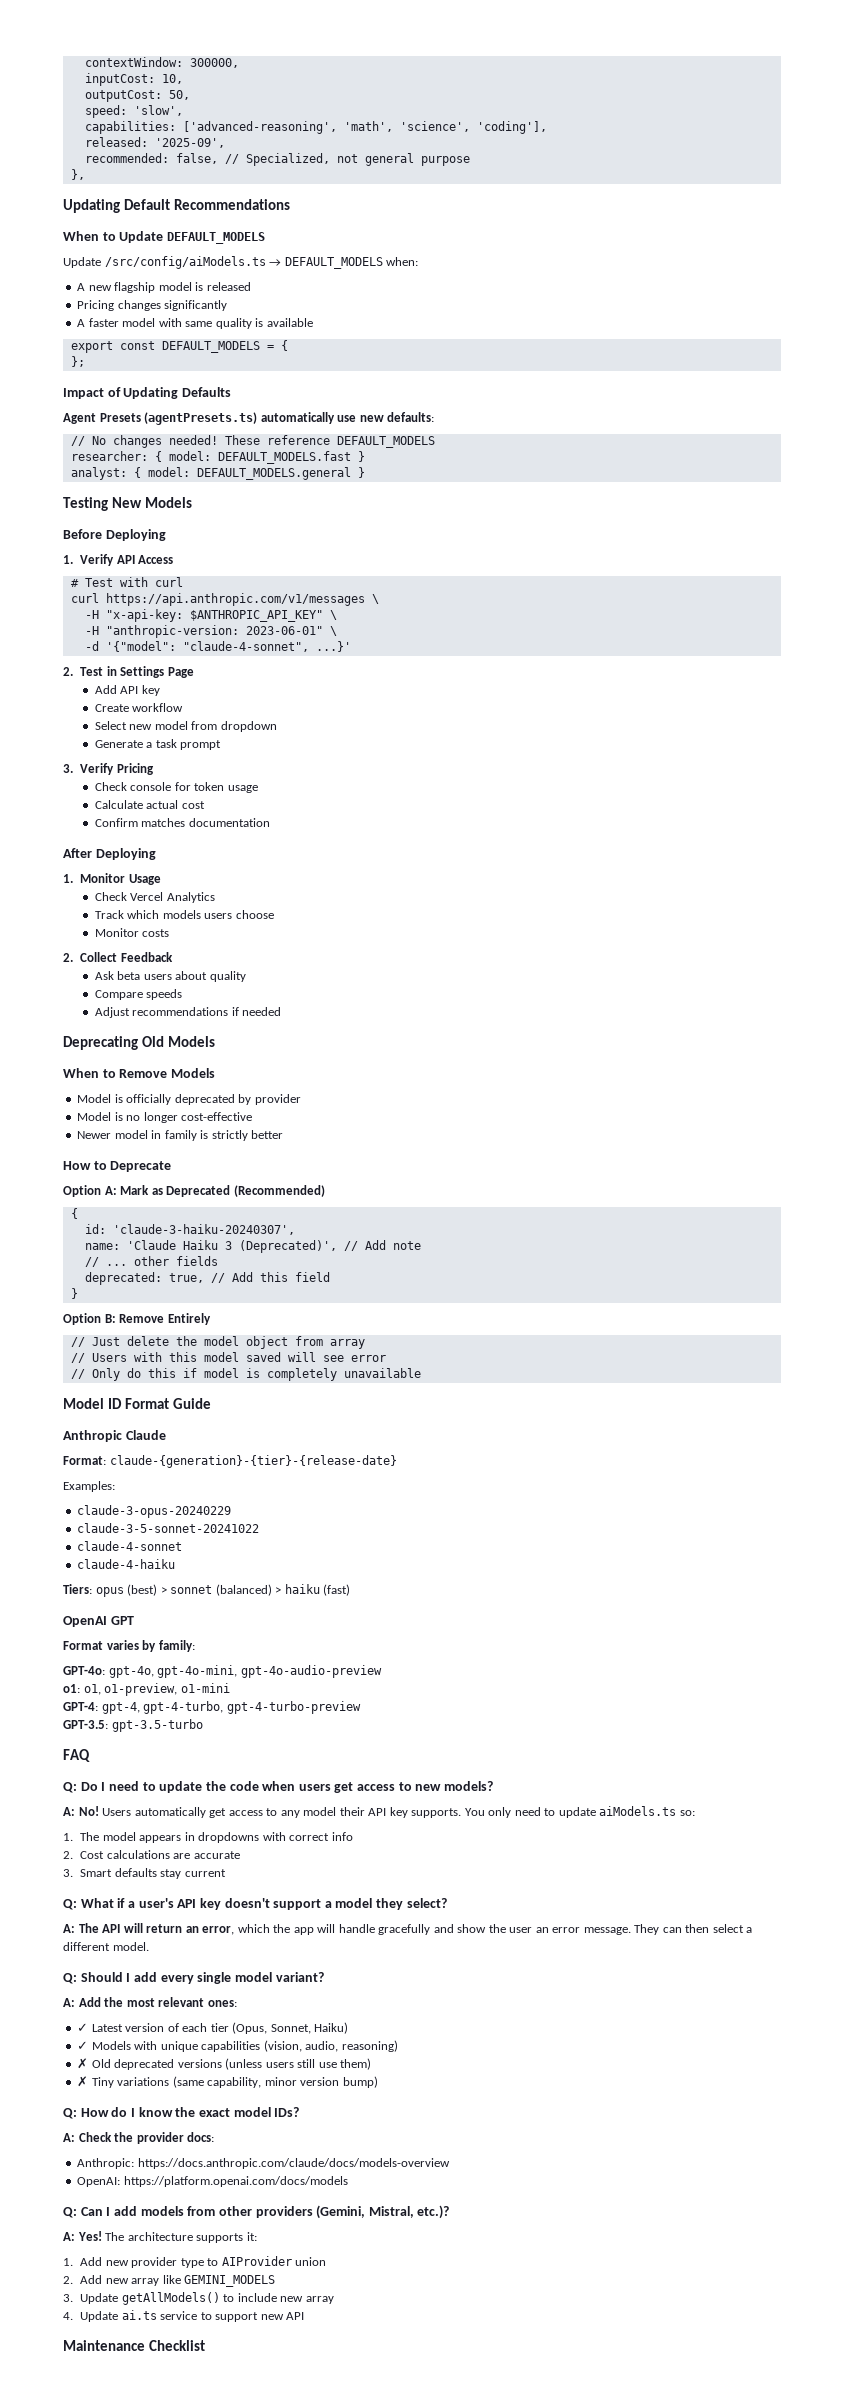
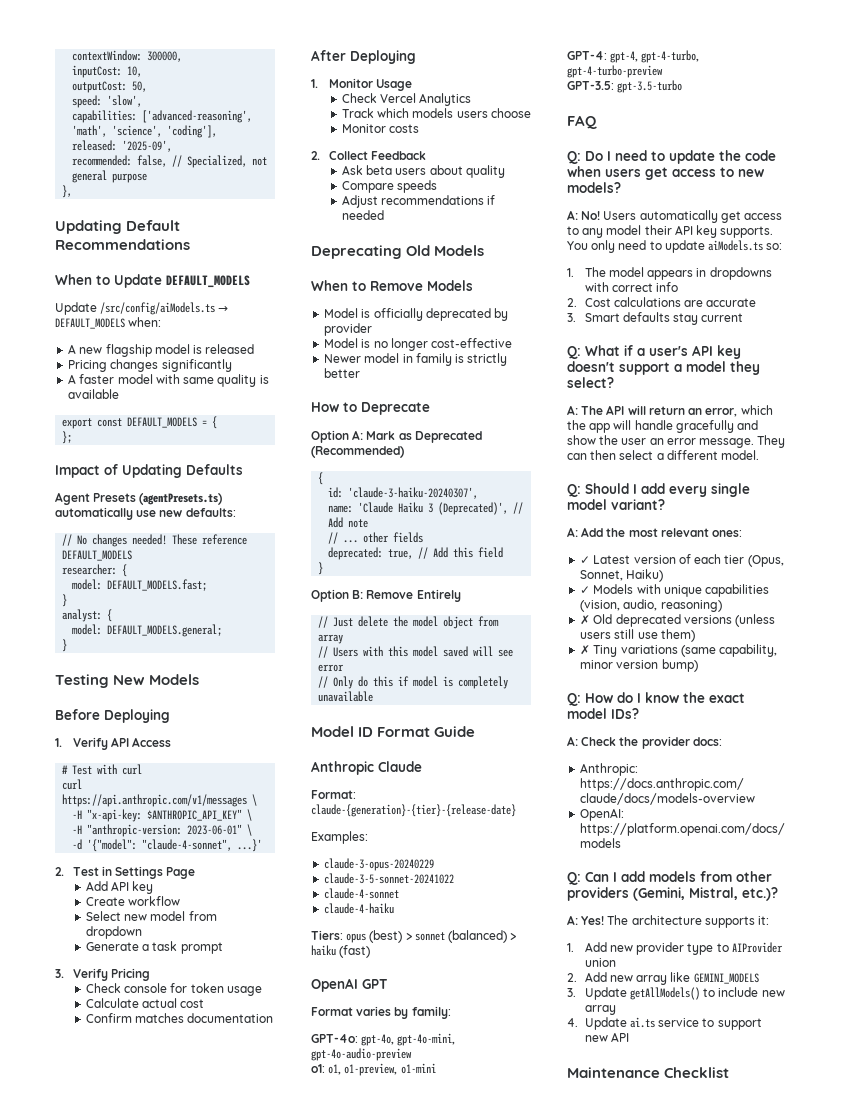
[168,451,351,464] model: DEFAULT_MODELS.fast -> [72,579,208,591] // model: DEFAULT_MODELS.fast; //
[147,467,351,480] model: DEFAULT_MODELS.general -> [72,624,223,637] // model: DEFAULT_MODELS.general; //

